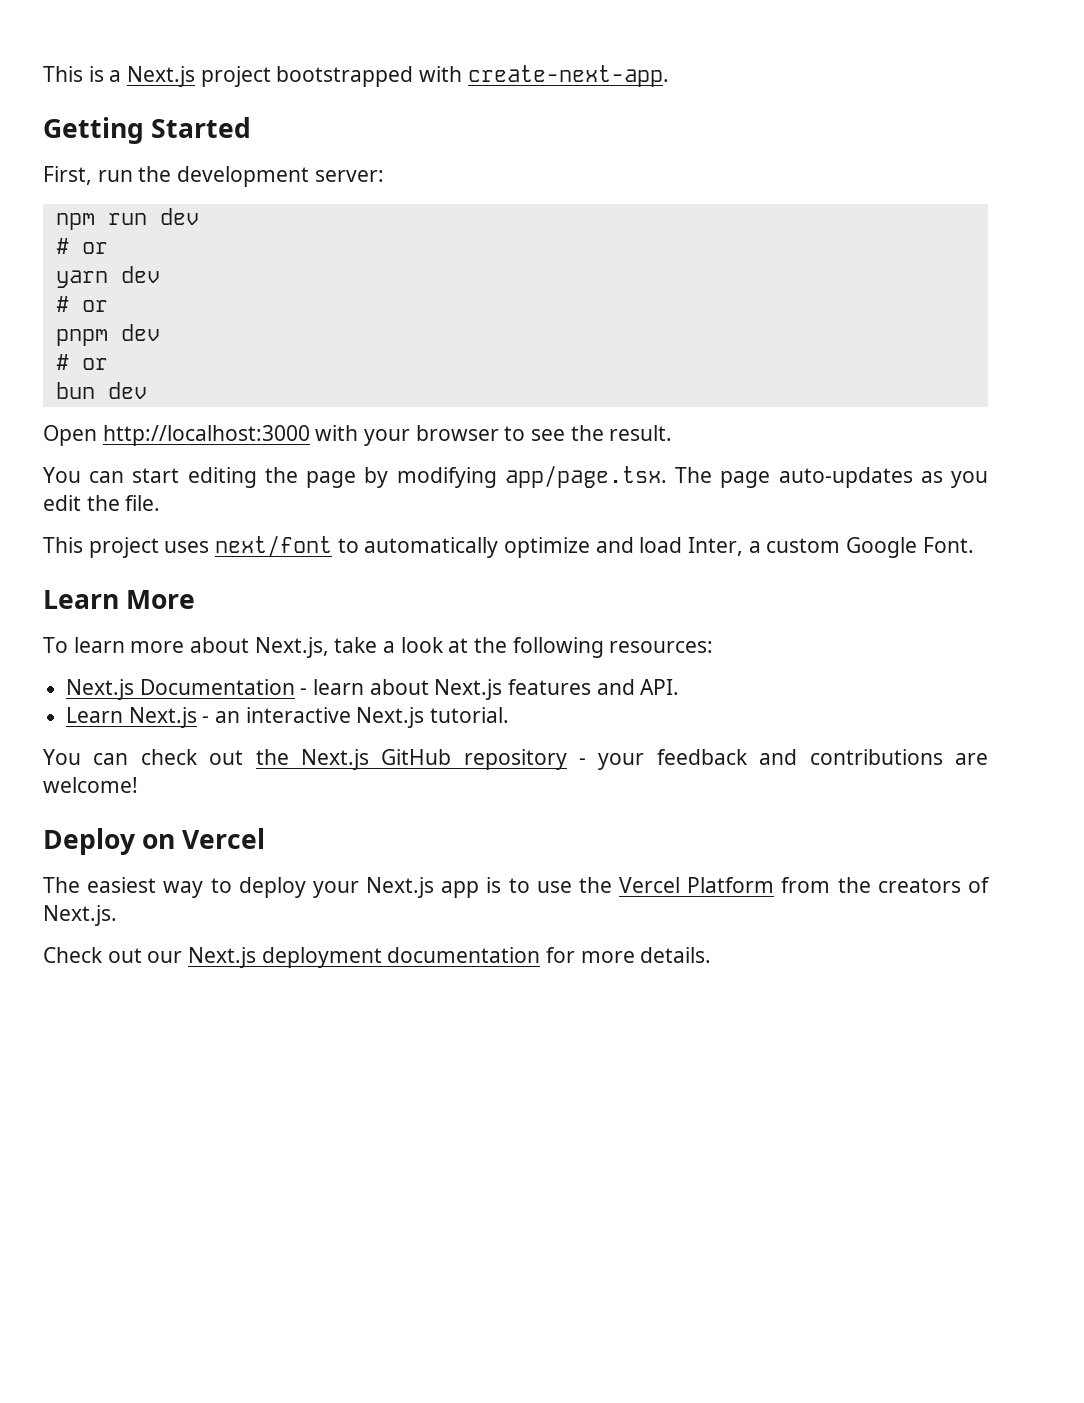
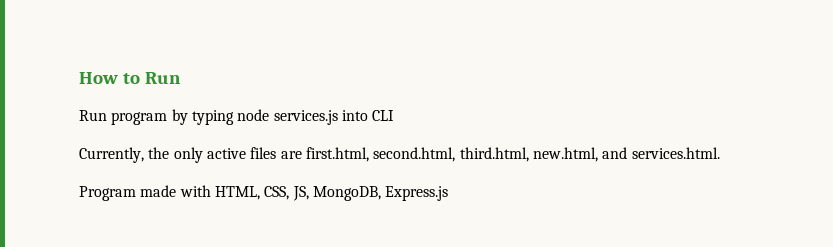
[43,65,669,87] [43,117,252,144] [43,166,384,187] [55,208,199,230] [55,238,108,254] [55,266,160,288] [55,296,108,312] [55,324,160,346] [55,354,108,370] [55,382,147,399] [43,425,673,446] [43,465,989,488] [43,495,161,511] [43,535,974,558] [43,590,196,609] [43,637,714,658] [66,679,680,700] [66,707,510,728] [43,749,988,770] [43,777,138,793] [43,828,266,855] [43,877,990,898] [43,905,117,926] [43,947,712,968] This is a Next.js project bootstrapped with create-next-app. // Getting Started // First, run the development server: // npm run dev // # or // yarn dev // # or // pnpm dev // # or // bun dev // Open http://localhost:3000 with your browser to see the result. // You can start editing the page by modifying app/page.tsx. The page auto-updates as you edit the file. // This project uses next/font to automatically optimize and load Inter, a custom Google Font. // Learn More // To learn more about Next.js, take a look at the following resources: // Next.js Documentation - learn about Next.js features and API. // Learn Next.js - an interactive Next.js tutorial. // You can check out the Next.js GitHub repository - your feedback and contributions are welcome! // Deploy on Vercel // The easiest way to deploy your Next.js app is to use the Vercel Platform from the creators of Next.js. // Check out our Next.js deployment documentation for more details. -> [79,72,181,84] [79,109,395,125] [79,147,720,163] [79,185,449,201] How to Run // Run program by typing node services.js into CLI // Currently, the only active files are first.html, second.html, third.html, new.html, and services.html. // Program made with HTML, CSS, JS, MongoDB, Express.js

